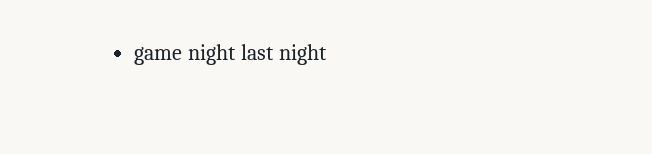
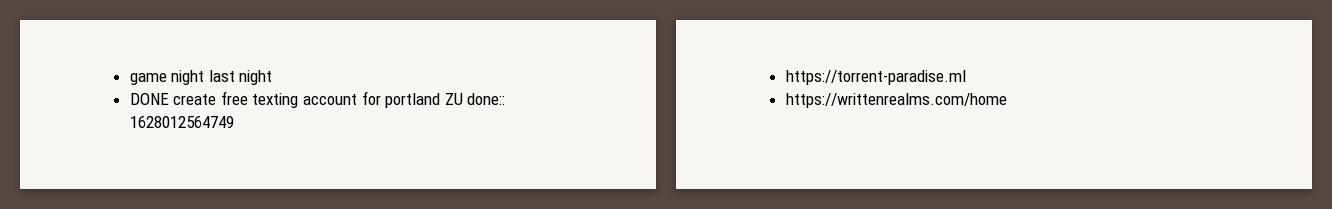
(328, 54) none -> [129,91,506,108] [129,116,234,128] [785,70,966,85] [785,93,1007,108] // DONE create free texting account for portland ZU done:: 1628012564749 // https://torrent-paradise.ml // https://writtenrealms.com/home

